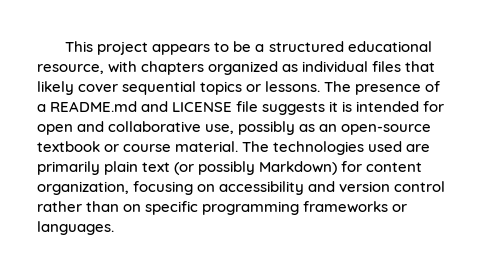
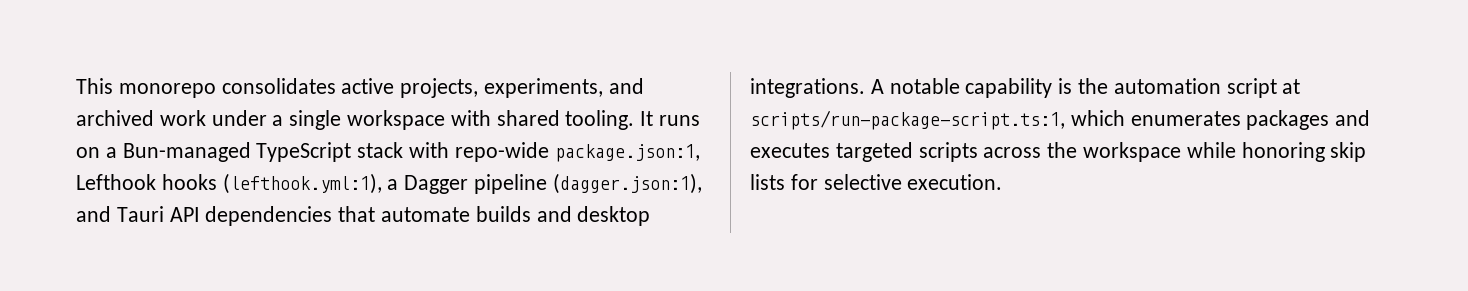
[97,41,432,55] [37,61,436,75] [37,81,441,95] [37,101,445,115] [37,121,432,135] [37,141,431,155] [37,161,423,175] [37,181,446,195] [37,201,408,215] [37,221,114,235] project appears to be a structured educational resource, with chapters organized as individual files that likely cover sequential topics or lessons. The presence of a README.md and LICENSE file suggests it is intended for open and collaborative use, possibly as an open-source textbook or course material. The technologies used are primarily plain text (or possibly Markdown) for content organization, focusing on accessibility and version control rather than on specific programming frameworks or languages. -> [118,78,644,98] [76,110,701,130] [76,142,700,162] [76,173,702,194] [76,206,651,226] [750,78,1301,98] [750,110,1371,130] [750,142,1367,162] [750,174,1003,190] monorepo consolidates active projects, experiments, and archived work under a single workspace with shared tooling. It runs on a Bun-managed TypeScript stack with repo-wide package.json:1, Lefthook hooks (lefthook.yml:1), a Dagger pipeline (dagger.json:1), and Tauri API dependencies that automate builds and desktop integrations. A notable capability is the automation script at scripts/run-package-script.ts:1, which enumerates packages and executes targeted scripts across the workspace while honoring skip lists for selective execution.

